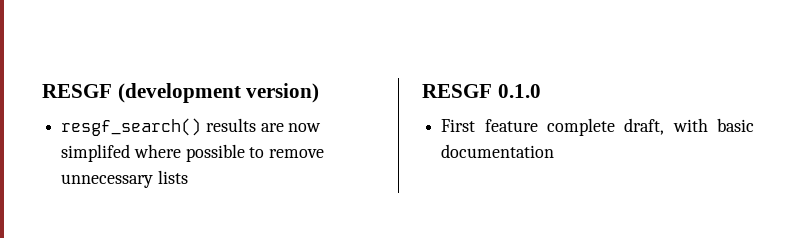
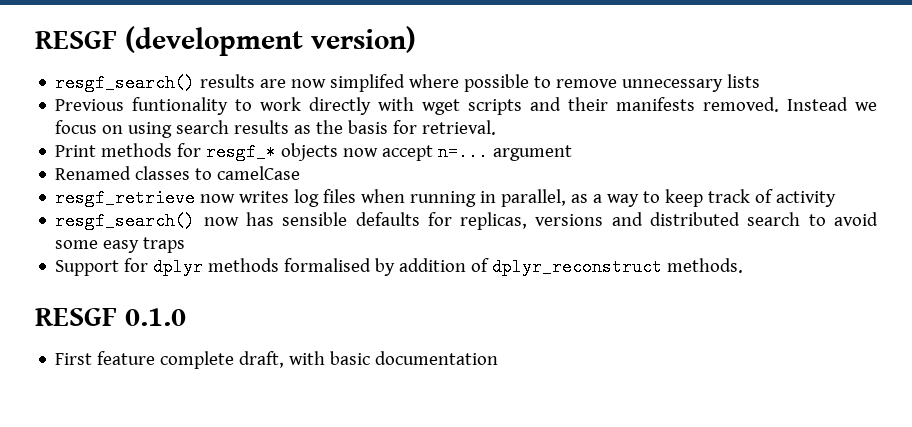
(188, 177) none -> [55,97,877,115] [55,120,497,138] [55,143,573,161] [55,166,301,180] [55,189,837,207] [55,212,879,230] [55,237,186,253] [55,258,744,276] // Previous funtionality to work directly with wget scripts and their manifests removed. Instead we focus on using search results as the basis for retrieval. // Print methods for resgf_* objects now accept n=... argument // Renamed classes to camelCase // resgf_retrieve now writes log files when running in parallel, as a way to keep track of activity // resgf_search() now has sensible defaults for replicas, versions and distributed search to avoid some easy traps // Support for dplyr methods formalised by addition of dplyr_reconstruct methods.

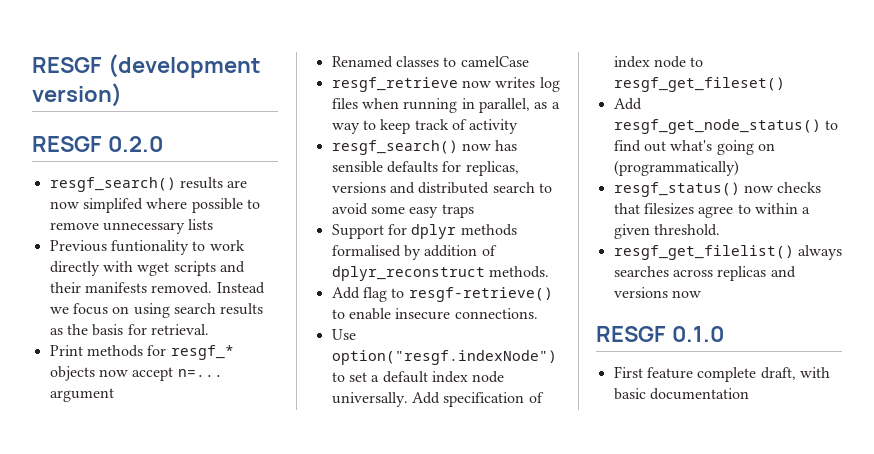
(416, 39) none -> [32,136,163,152] // RESGF 0.2.0
(744, 265) none -> [331,287,553,302] [331,308,538,320] [331,329,356,340] [331,350,557,365] [331,371,505,383] [331,392,544,407] [613,56,704,68] [613,77,785,92] [613,98,642,110] [613,119,838,134] [613,140,775,155] [613,160,739,176] [613,182,822,197] [613,203,811,218] [613,224,720,239] [613,245,842,260] [613,266,796,281] [613,287,701,298] // Add flag to resgf-retrieve() to enable insecure connections. // Use option("resgf.indexNode") to set a default index node universally. Add specification of index node to resgf_get_fileset() // Add resgf_get_node_status() to find out what's going on (programmatically) // resgf_status() now checks that filesizes agree to within a given threshold. // resgf_get_filelist() always searches across replicas and versions now

